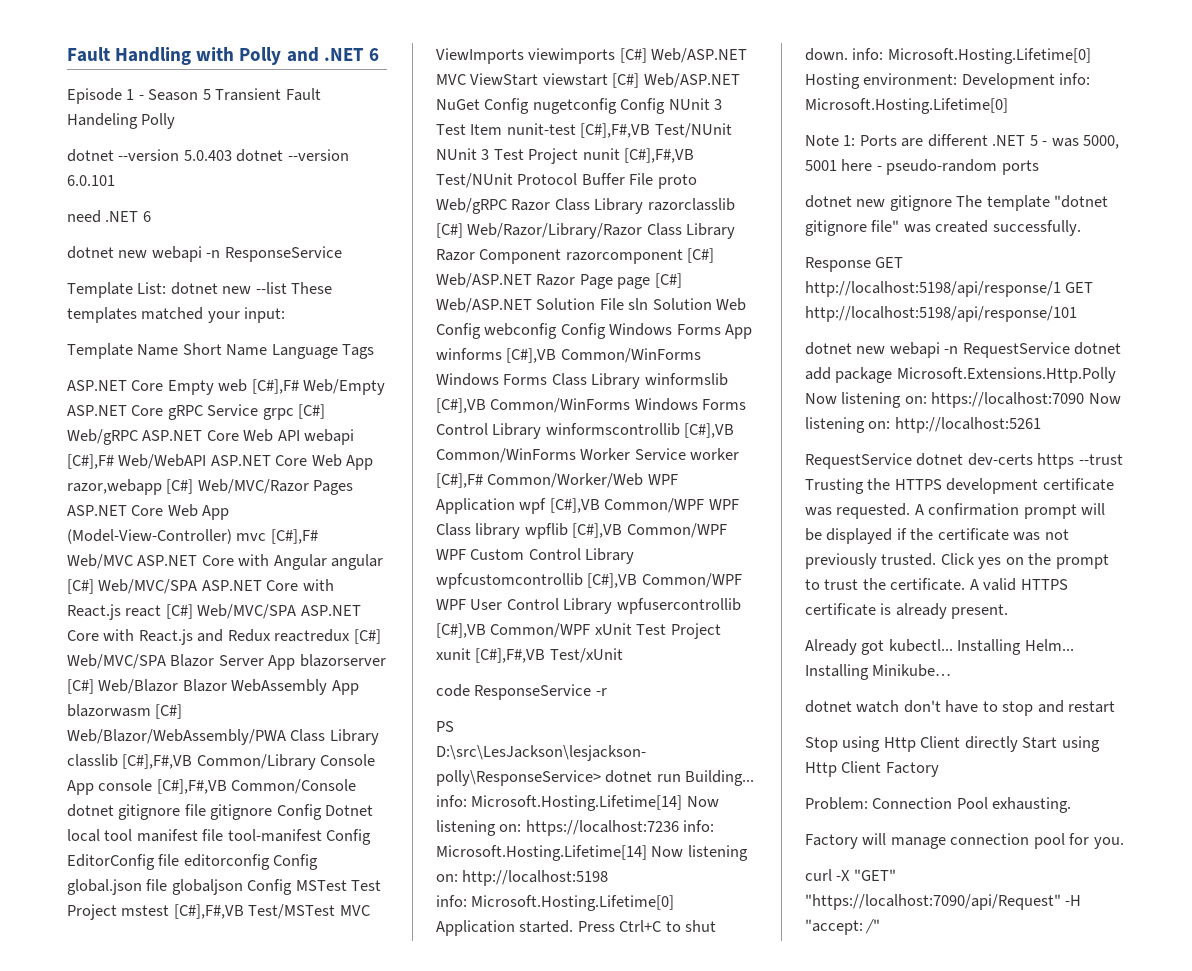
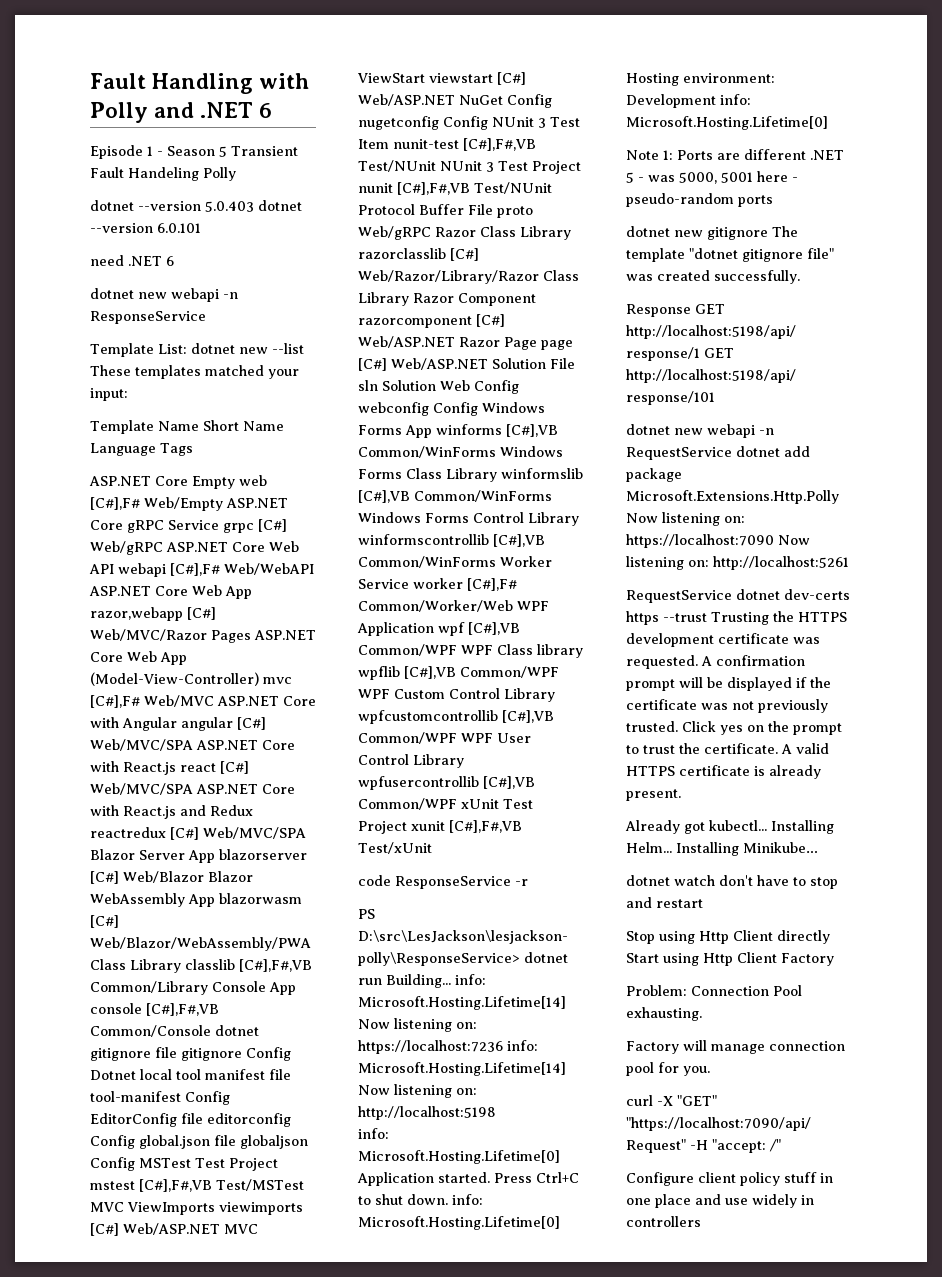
(881, 926) none -> [626,1172,833,1186] [626,1194,814,1208] [626,1216,701,1227] // Configure client policy stuff in one place and use widely in controllers

